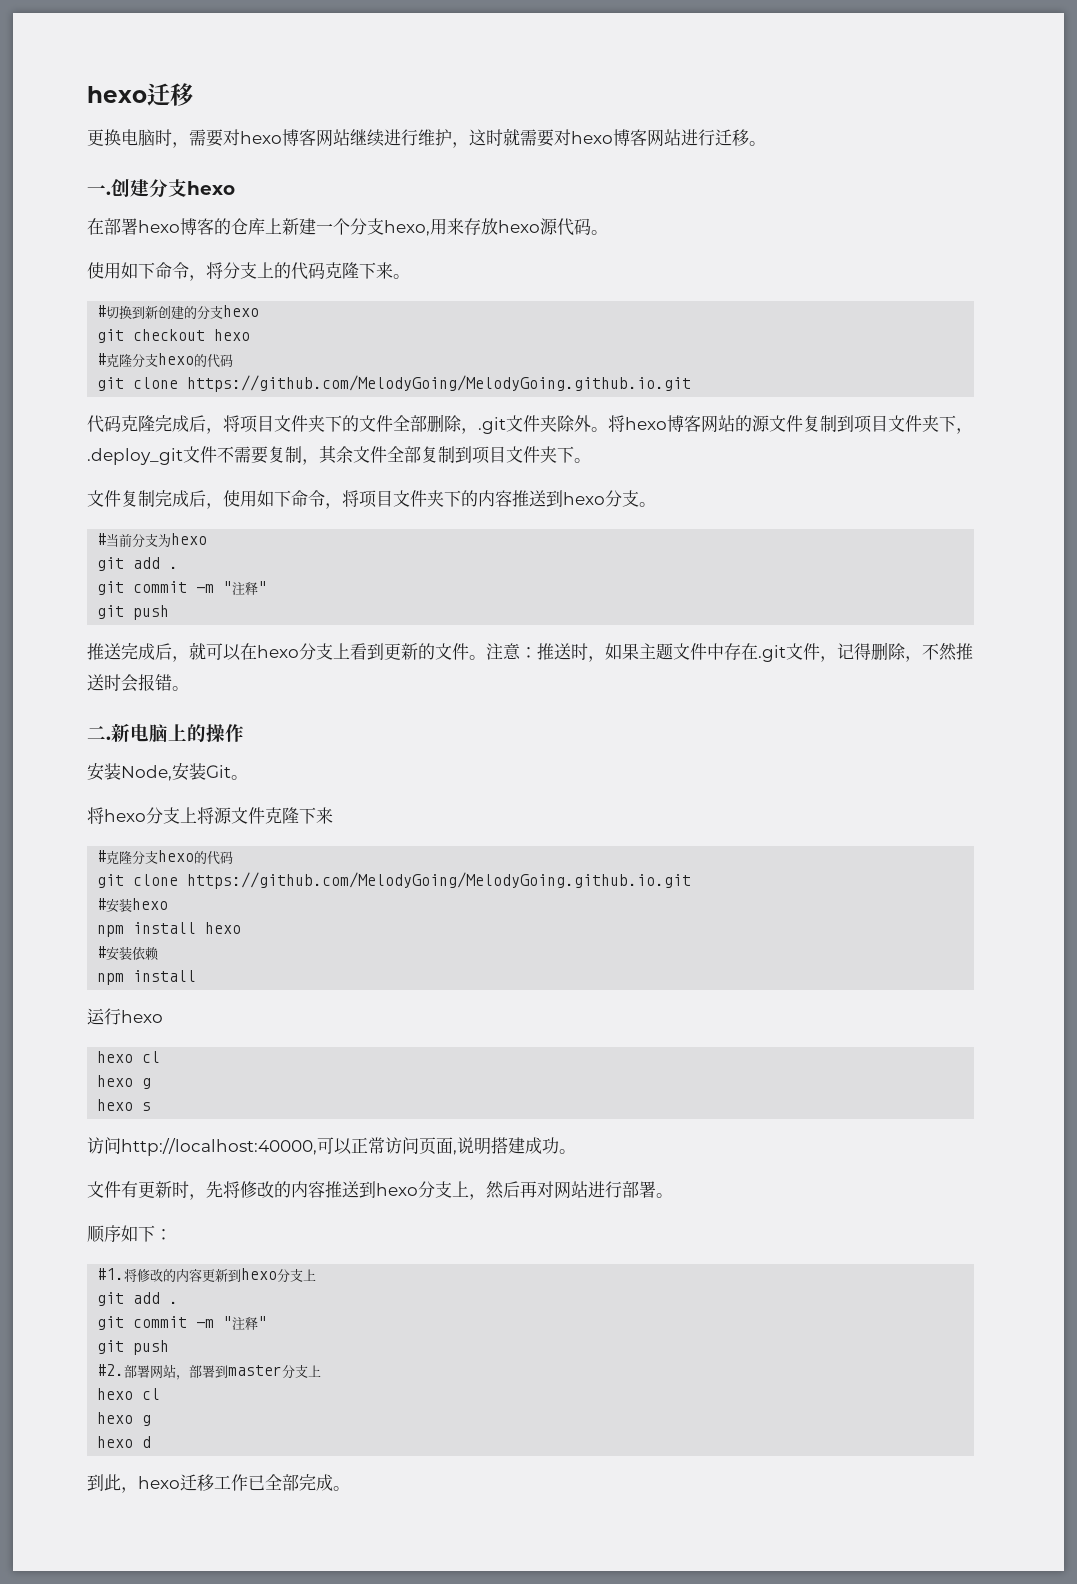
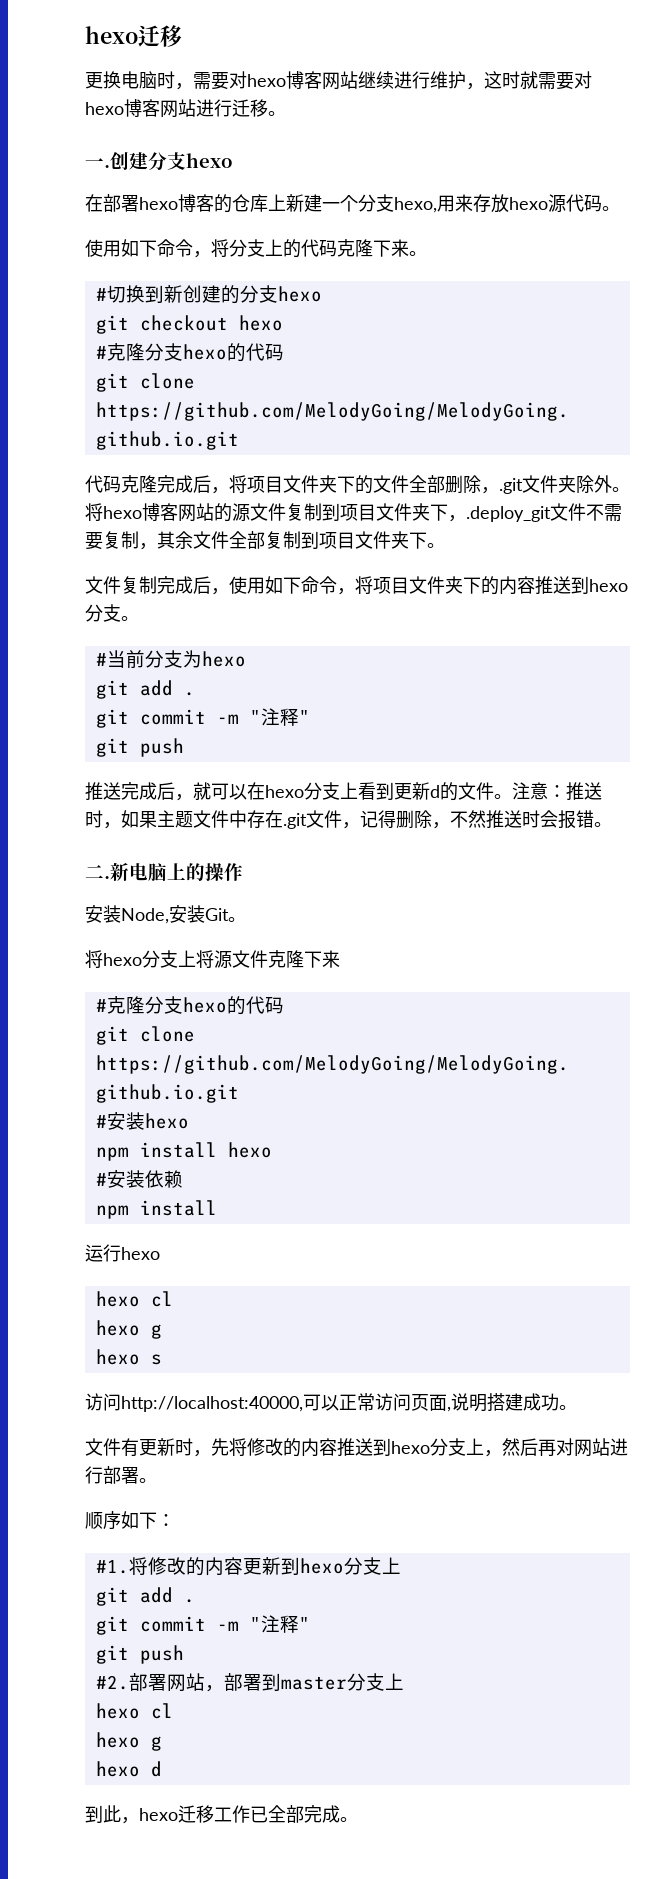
(418, 651) none -> [430,785,440,798] d

